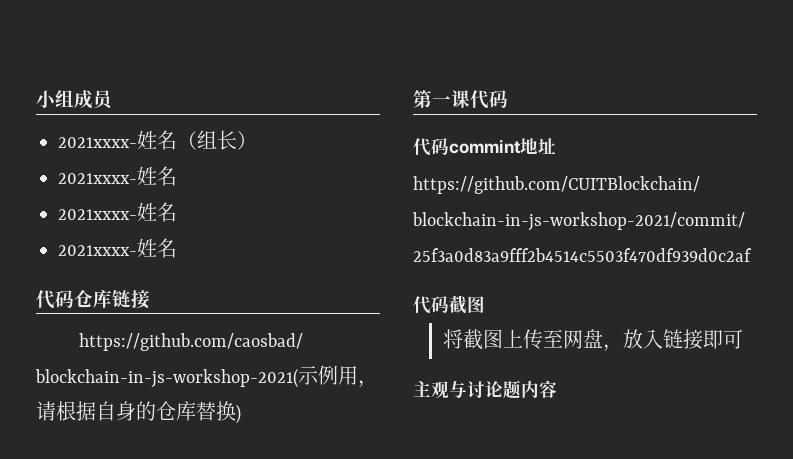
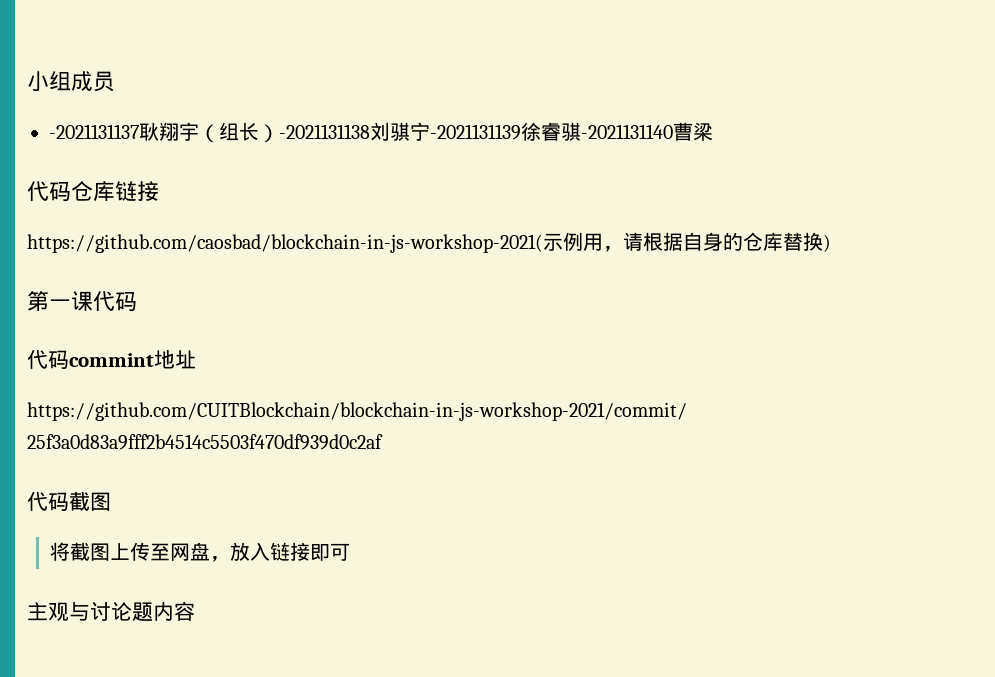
[58,130,177,150] 2021xxxx-姓名 -> [49,122,199,141] -2021131137耿翔宇
[58,166,177,186] [58,202,177,222] [58,238,177,258] // 2021xxxx-姓名 // 2021xxxx-姓名 // 2021xxxx-姓名 -> [279,122,713,141] -2021131138刘骐宁-2021131139徐睿骐-2021131140曹梁

